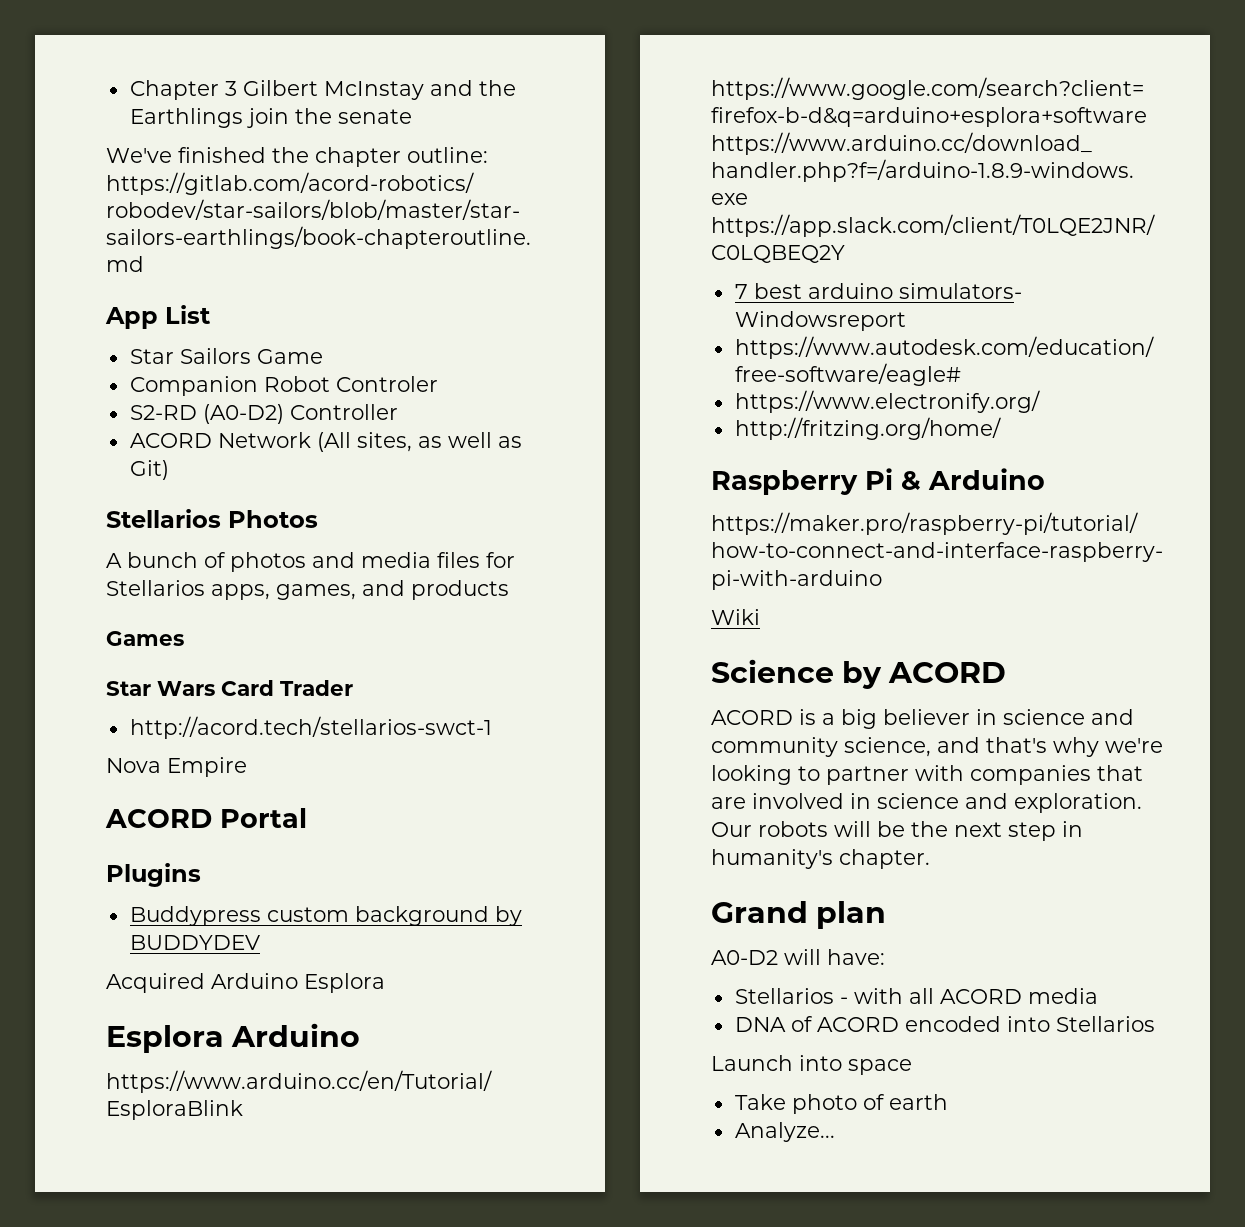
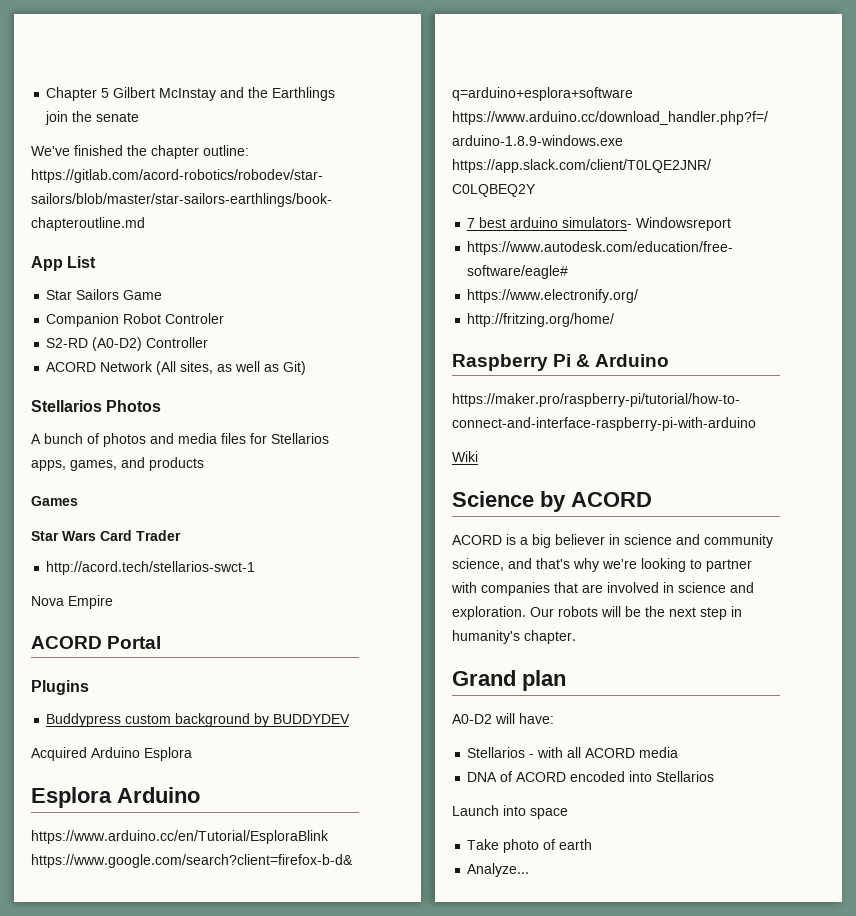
[224,81,237,96] 3 -> [101,88,110,98] 5

